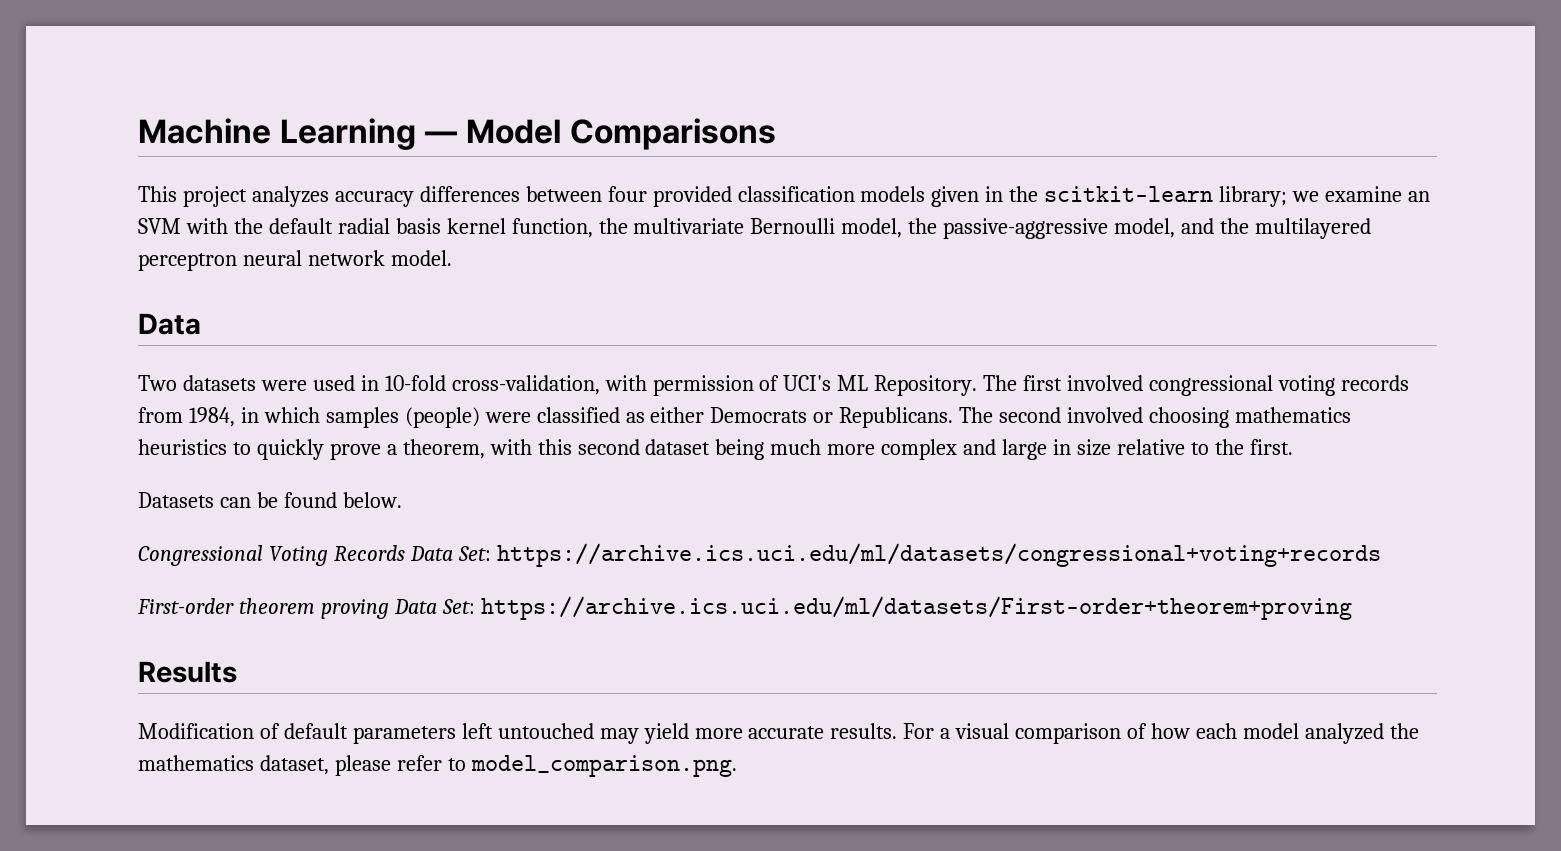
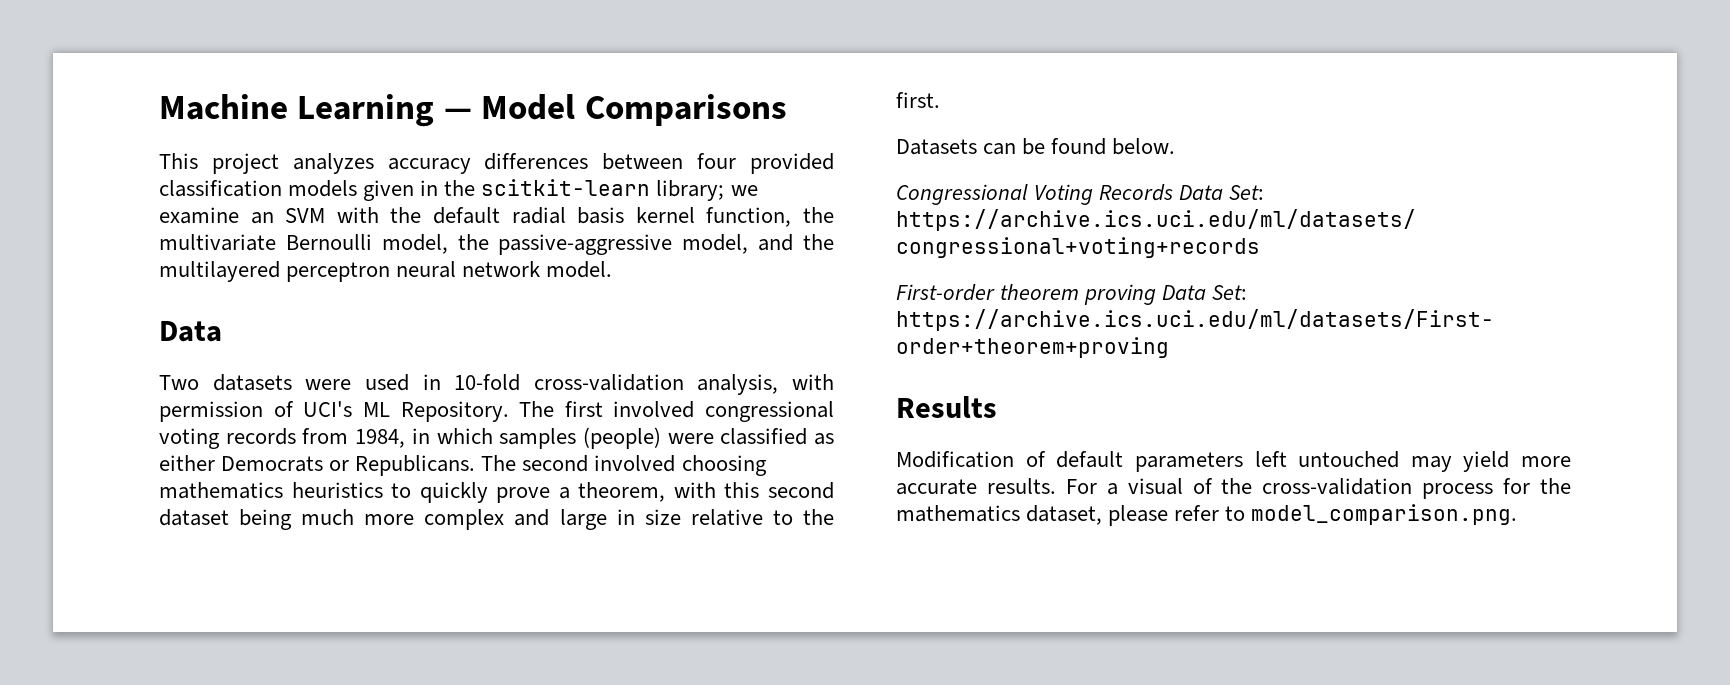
[451,375,600,395] cross-validation, -> [533,374,779,395] cross-validation analysis,
[1015,723,1384,744] comparison of how each model analyzed -> [1192,478,1531,499] of the cross-validation process for

